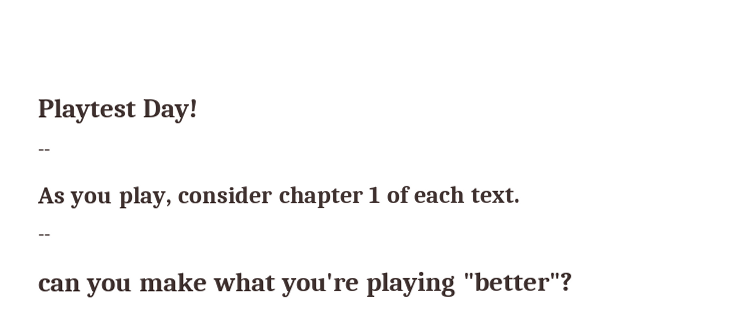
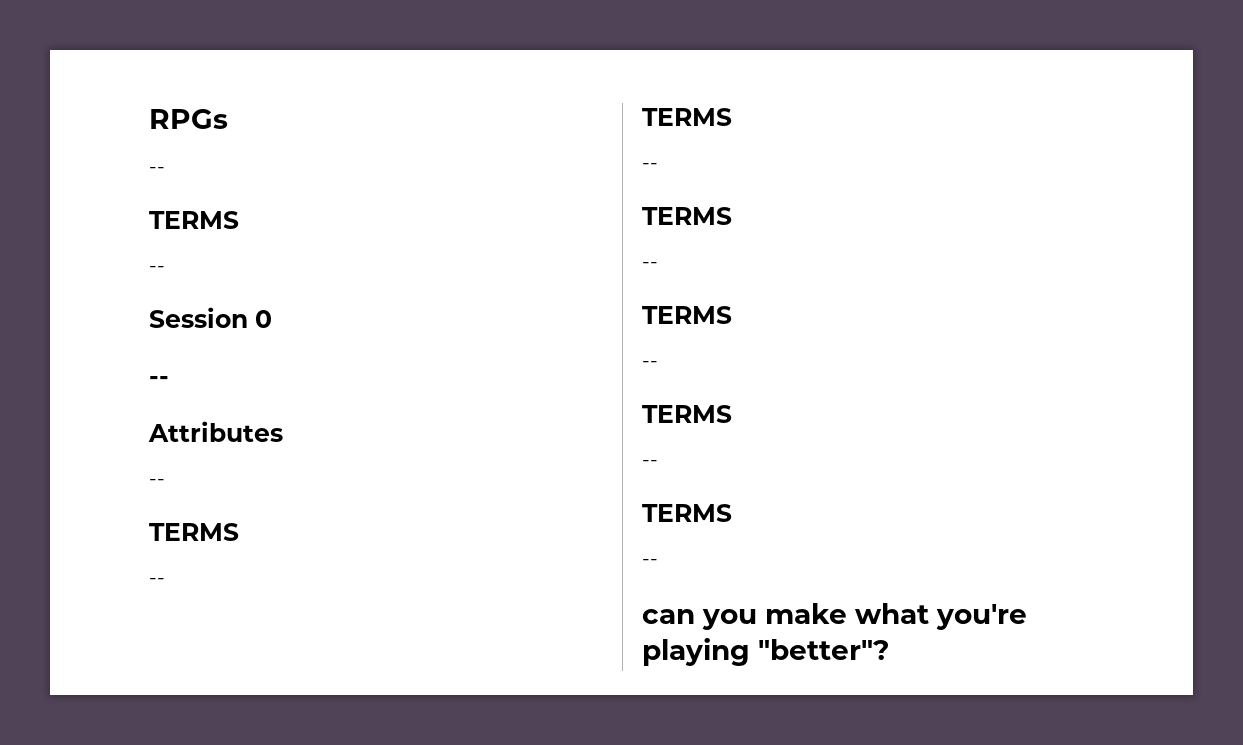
[37,98,199,124] [37,148,50,156] [37,185,521,209] Playtest Day! // -- // As you play, consider chapter 1 of each text. -> [149,109,228,129] [149,167,165,173] [149,211,239,229] [149,266,165,272] [149,307,272,328] [149,376,169,385] [148,421,283,442] [149,479,165,485] [149,523,239,541] [149,578,165,584] [642,108,732,126] [642,163,658,169] [642,207,732,225] [642,262,658,268] [642,306,732,324] [642,361,658,367] [642,405,732,423] [642,460,658,466] [642,504,732,522] RPGs // -- // TERMS // -- // Session 0 // -- // Attributes // -- // TERMS // -- // TERMS // -- // TERMS // -- // TERMS // -- // TERMS // -- // TERMS

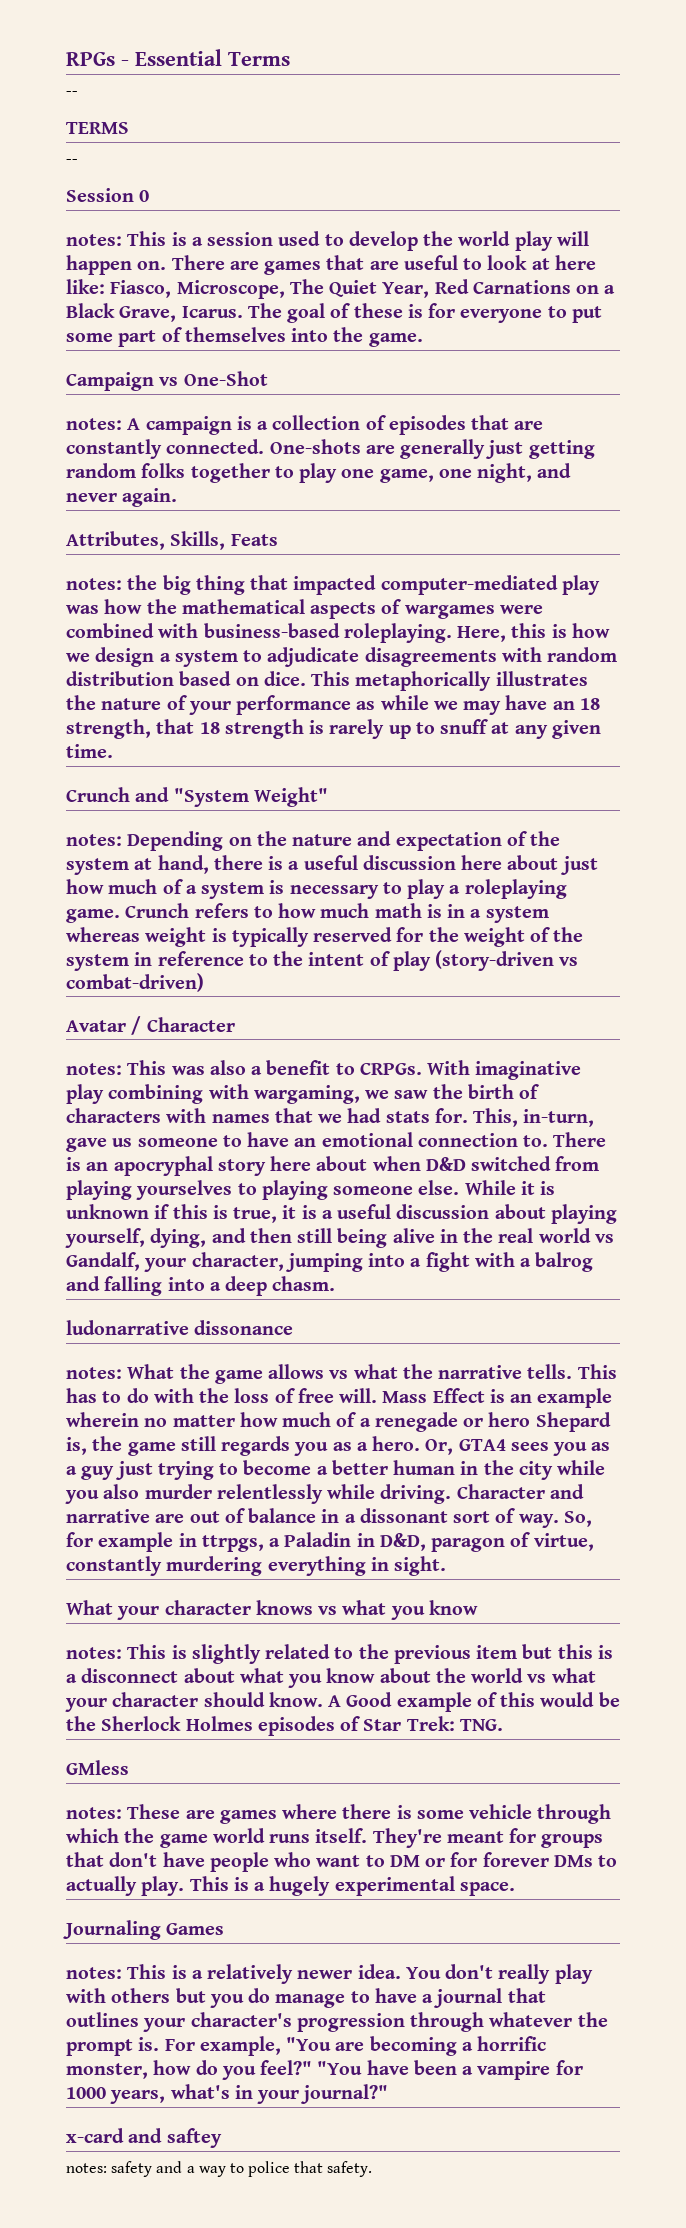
(228, 119) none -> [121,49,290,66] - Essential Terms
[149,376,169,385] [148,421,283,442] [149,479,165,485] [149,523,239,541] [149,578,165,584] [642,108,732,126] [642,163,658,169] [642,207,732,225] [642,262,658,268] [642,306,732,324] [642,361,658,367] [642,405,732,423] [642,460,658,466] [642,504,732,522] [642,559,658,565] [642,603,1027,630] [642,638,889,666] -- // Attributes // -- // TERMS // -- // TERMS // -- // TERMS // -- // TERMS // -- // TERMS // -- // TERMS // -- // can you make what you're playing "better"? -> [66,231,589,251] [66,255,596,275] [66,279,616,299] [66,303,602,323] [66,327,423,347] [66,371,268,391] [66,415,544,435] [66,439,595,459] [66,463,572,483] [66,488,178,507] [66,531,278,550] [66,575,600,595] [66,599,543,619] [66,623,610,643] [66,647,618,667] [66,671,588,691] [66,695,600,715] [66,719,601,739] [66,744,113,758] [66,787,328,807] [66,831,561,851] [66,855,598,875] [66,879,567,899] [66,903,549,923] [66,927,584,947] [66,950,579,971] [66,973,204,992] [66,1016,235,1035] [66,1060,582,1080] [66,1084,540,1104] [66,1108,595,1127] [66,1132,607,1152] [66,1156,600,1176] [66,1180,556,1200] [66,1204,617,1224] [65,1228,614,1248] [66,1252,594,1272] [66,1276,336,1296] [66,1320,294,1335] [66,1364,617,1384] [66,1388,613,1408] [66,1412,611,1432] [66,1436,611,1456] [66,1460,606,1480] [65,1484,584,1504] [66,1508,592,1528] [66,1532,594,1552] [66,1556,447,1576] [66,1600,478,1620] [66,1644,613,1664] [66,1668,596,1688] [65,1692,620,1712] [66,1716,503,1736] [66,1760,129,1775] [66,1804,612,1824] [66,1828,604,1848] [66,1852,618,1872] [66,1876,515,1896] [63,1920,225,1940] [66,1964,593,1984] [66,1988,546,2008] [66,2012,608,2032] [66,2036,547,2056] [66,2060,583,2080] [66,2084,389,2104] [66,2128,222,2148] [66,2161,373,2177] notes: This is a session used to develop the world play will happen on. There are games that are useful to look at here like: Fiasco, Microscope, The Quiet Year, Red Carnations on a Black Grave, Icarus. The goal of these is for everyone to put some part of themselves into the game. // Campaign vs One-Shot // notes: A campaign is a collection of episodes that are constantly connected. One-shots are generally just getting random folks together to play one game, one night, and never again. // Attributes, Skills, Feats // notes: the big thing that impacted computer-mediated play was how the mathematical aspects of wargames were combined with business-based roleplaying. Here, this is how we design a system to adjudicate disagreements with random distribution based on dice. This metaphorically illustrates the nature of your performance as while we may have an 18 strength, that 18 strength is rarely up to snuff at any given time. // Crunch and "System Weight" // notes: Depending on the nature and expectation of the system at hand, there is a useful discussion here about just how much of a system is necessary to play a roleplaying game. Crunch refers to how much math is in a system whereas weight is typically reserved for the weight of the system in reference to the intent of play (story-driven vs combat-driven) // Avatar / Character // notes: This was also a benefit to CRPGs. With imaginative play combining with wargaming, we saw the birth of characters with names that we had stats for. This, in-turn, gave us someone to have an emotional connection to. There is an apocryphal story here about when D&D switched from playing yourselves to playing someone else. While it is unknown if this is true, it is a useful discussion about playing yourself, dying, and then still being alive in the real world vs Gandalf, your character, jumping into a fight with a balrog and falling into a deep chasm. // ludonarrative dissonance // notes: What the game allows vs what the narrative tells. This has to do with the loss of free will. Mass Effect is an example wherein no matter how much of a renegade or hero Shepard is, the game still regards you as a hero. Or, GTA4 sees you as a guy just trying to become a better human in the city while you also murder relentlessly while driving. Character and narrative are out of balance in a dissonant sort of way. So, for example in ttrpgs, a Paladin in D&D, paragon of virtue, constantly murdering everything in sight. // What your character knows vs what you know // notes: This is slightly related to the previous item but this is a disconnect about what you know about the world vs what your character should know. A Good example of this would be the Sherlock Holmes episodes of Star Trek: TNG. // GMless // notes: These are games where there is some vehicle through which the game world runs itself. They're meant for groups that don't have people who want to DM or for forever DMs to actually play. This is a hugely experimental space. // Journaling Games // notes: This is a relatively newer idea. You don't really play with others but you do manage to have a journal that outlines your character's progression through whatever the prompt is. For example, "You are becoming a horrific monster, how do you feel?" "You have been a vampire for 1000 years, what's in your journal?" // x-card and saftey // notes: safety and a way to police that safety.

